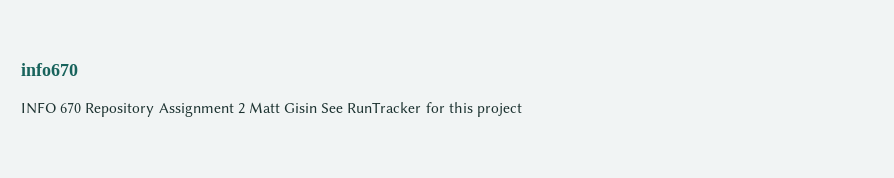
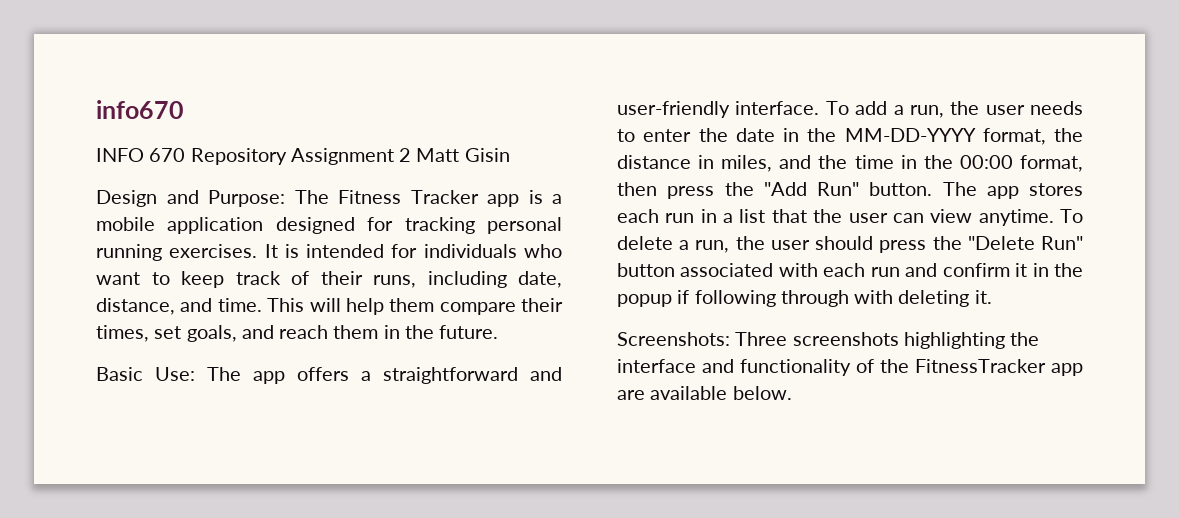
[321,102,523,117] See RunTracker for this project -> [96,190,562,207] [96,217,562,234] [96,244,562,261] [96,271,562,288] [96,298,563,315] [96,325,499,342] [96,367,562,384] [617,101,1083,118] [617,128,1083,145] [617,155,1083,172] [617,182,1083,199] [617,209,1083,226] [617,236,1083,253] [617,263,1083,277] [617,290,992,307] [617,332,1040,349] [617,359,1083,376] [617,386,792,400] // Design and Purpose: The Fitness Tracker app is a mobile application designed for tracking personal running exercises. It is intended for individuals who want to keep track of their runs, including date, distance, and time. This will help them compare their times, set goals, and reach them in the future. // Basic Use: The app offers a straightforward and user-friendly interface. To add a run, the user needs to enter the date in the MM-DD-YYYY format, the distance in miles, and the time in the 00:00 format, then press the "Add Run" button. The app stores each run in a list that the user can view anytime. To delete a run, the user should press the "Delete Run" button associated with each run and confirm it in the popup if following through with deleting it. // Screenshots: Three screenshots highlighting the interface and functionality of the FitnessTracker app are available below.

